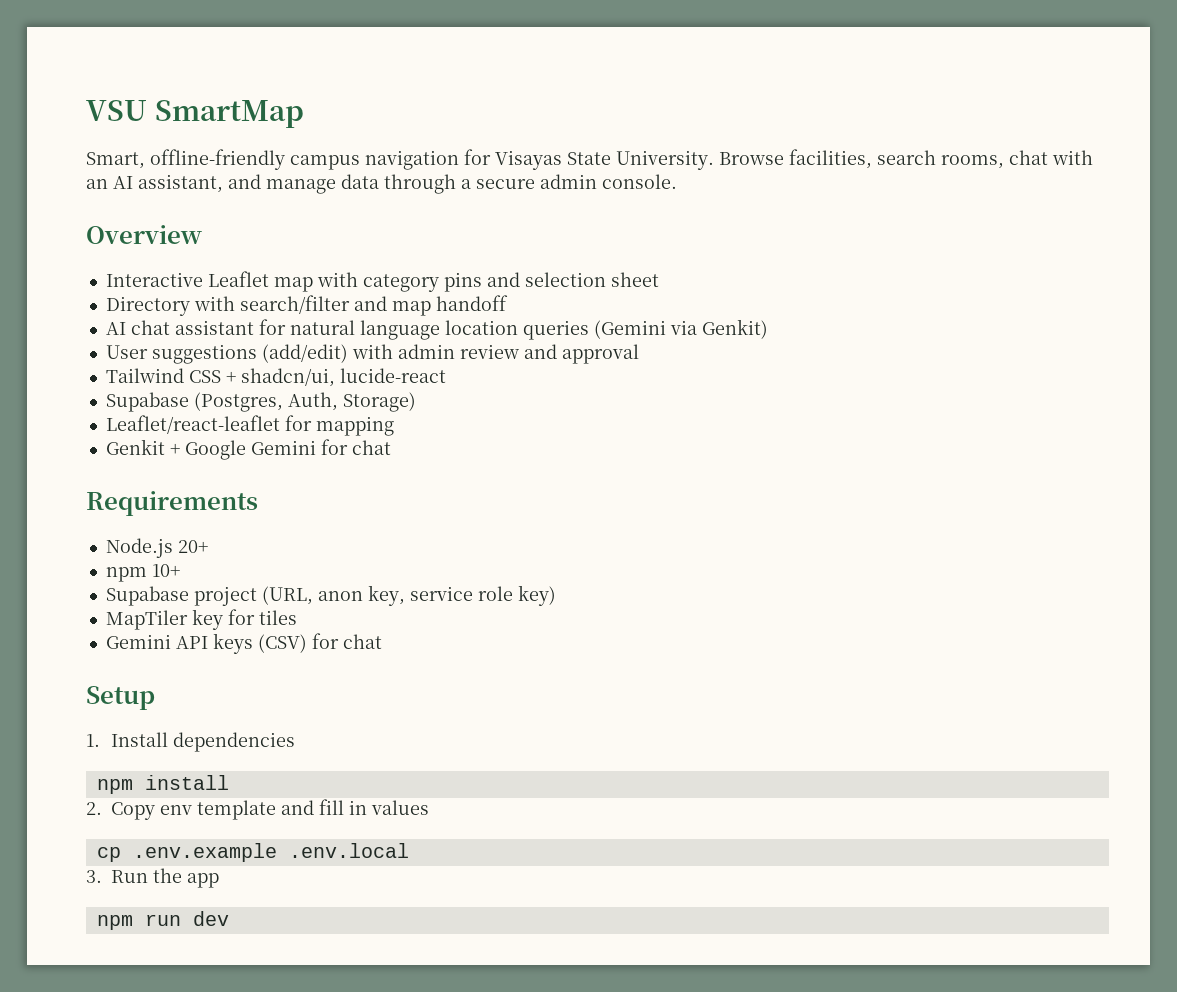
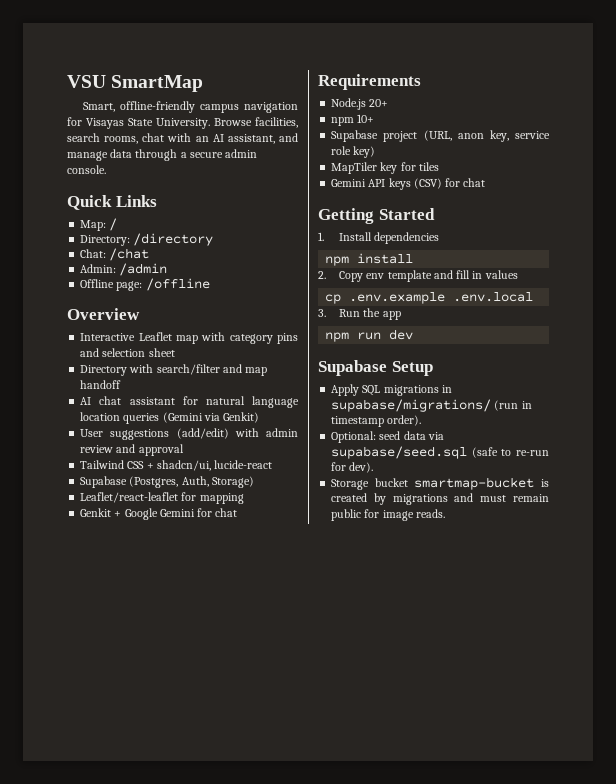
(677, 181) none -> [67,195,157,210] [80,218,118,231] [80,233,214,246] [80,248,150,261] [80,263,168,276] [80,278,210,291] // Quick Links // Map: / // Directory: /directory // Chat: /chat // Admin: /admin // Offline page: /offline
[86,686,155,710] Setup -> [318,208,435,224] Getting Started
(229, 918) none -> [318,360,433,376] [331,384,452,396] [331,399,532,412] [331,415,422,427] [331,431,444,443] [331,446,549,459] [331,462,374,473] [331,477,549,490] [331,493,549,505] [331,509,445,521] // Supabase Setup // Apply SQL migrations in supabase/migrations/ (run in timestamp order). // Optional: seed data via supabase/seed.sql (safe to re-run for dev). // Storage bucket smartmap-bucket is created by migrations and must remain public for image reads.

